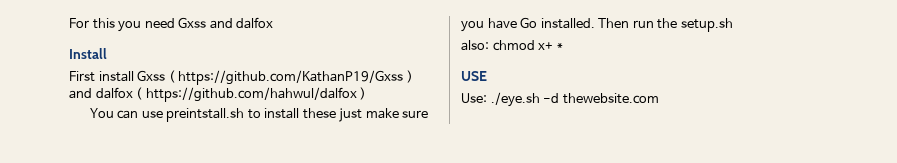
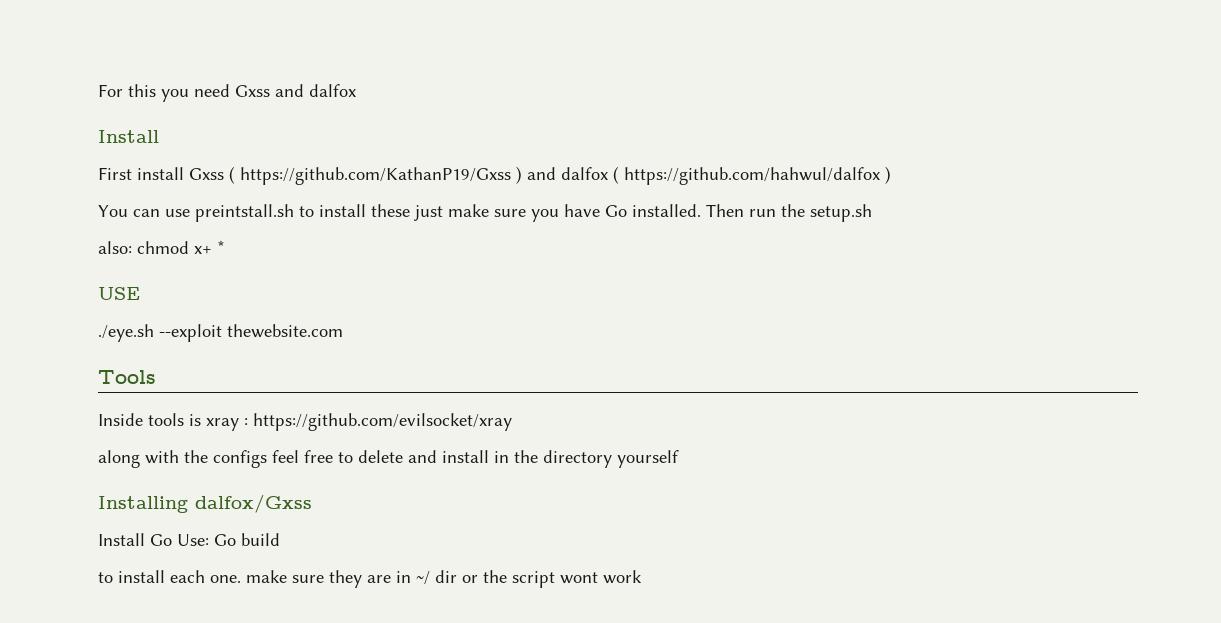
[461,92,659,107] Use: ./eye.sh -d thewebsite.com -> [98,324,343,342] [98,370,156,384] [98,413,512,431] [98,450,679,468] [98,494,312,513] [98,533,280,546] [98,570,642,588] ./eye.sh --exploit thewebsite.com // Tools // Inside tools is xray : https://github.com/evilsocket/xray // along with the configs feel free to delete and install in the directory yourself // Installing dalfox/Gxss // Install Go Use: Go build // to install each one. make sure they are in ~/ dir or the script wont work

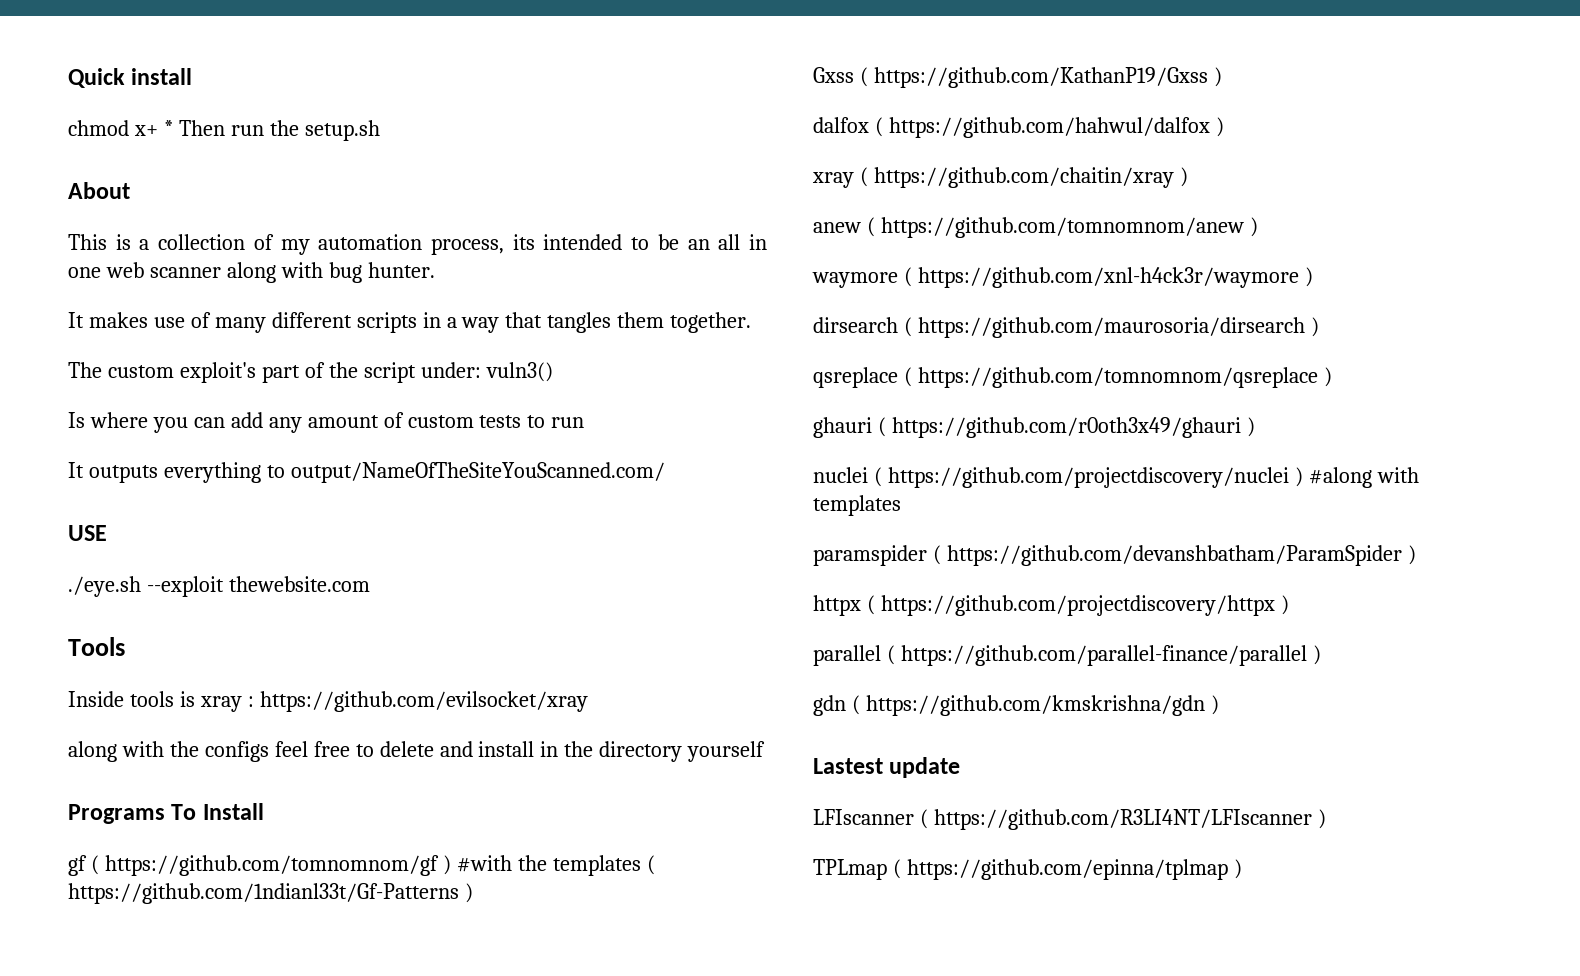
[98,84,356,102] [98,130,159,143] [98,166,891,185] [98,204,872,222] [98,240,225,254] For this you need Gxss and dalfox // Install // First install Gxss ( https://github.com/KathanP19/Gxss ) and dalfox ( https://github.com/hahwul/dalfox ) // You can use preintstall.sh to install these just make sure you have Go installed. Then run the setup.sh // also: chmod x+ * -> [68,68,193,88] [68,120,380,141] [68,182,130,199] [68,234,767,255] [68,262,435,283] [68,312,752,333] [68,362,553,383] [68,412,585,433] [68,462,665,483] Quick install // chmod x+ * Then run the setup.sh // About // This is a collection of my automation process, its intended to be an all in one web scanner along with bug hunter. // It makes use of many different scripts in a way that tangles them together. // The custom exploit's part of the script under: vuln3() // Is where you can add any amount of custom tests to run // It outputs everything to output/NameOfTheSiteYouScanned.com/
[98,494,312,513] [98,533,280,546] [98,570,642,588] Installing dalfox/Gxss // Install Go Use: Go build // to install each one. make sure they are in ~/ dir or the script wont work -> [68,803,264,824] [68,855,655,876] [68,883,473,904] [813,67,1222,88] [813,117,1224,138] [812,167,1188,188] [813,217,1258,238] [812,267,1313,288] [813,317,1319,338] [813,367,1332,388] [813,417,1255,438] [813,467,1419,488] [813,495,901,516] [813,545,1416,566] [813,595,1289,616] [813,645,1321,666] [813,695,1219,716] [813,757,961,778] [813,809,1326,830] [813,859,1242,880] Programs To Install // gf ( https://github.com/tomnomnom/gf ) #with the templates ( https://github.com/1ndianl33t/Gf-Patterns ) // Gxss ( https://github.com/KathanP19/Gxss ) // dalfox ( https://github.com/hahwul/dalfox ) // xray ( https://github.com/chaitin/xray ) // anew ( https://github.com/tomnomnom/anew ) // waymore ( https://github.com/xnl-h4ck3r/waymore ) // dirsearch ( https://github.com/maurosoria/dirsearch ) // qsreplace ( https://github.com/tomnomnom/qsreplace ) // ghauri ( https://github.com/r0oth3x49/ghauri ) // nuclei ( https://github.com/projectdiscovery/nuclei ) #along with templates // paramspider ( https://github.com/devanshbatham/ParamSpider ) // httpx ( https://github.com/projectdiscovery/httpx ) // parallel ( https://github.com/parallel-finance/parallel ) // gdn ( https://github.com/kmskrishna/gdn ) // Lastest update // LFIscanner ( https://github.com/R3LI4NT/LFIscanner ) // TPLmap ( https://github.com/epinna/tplmap )

